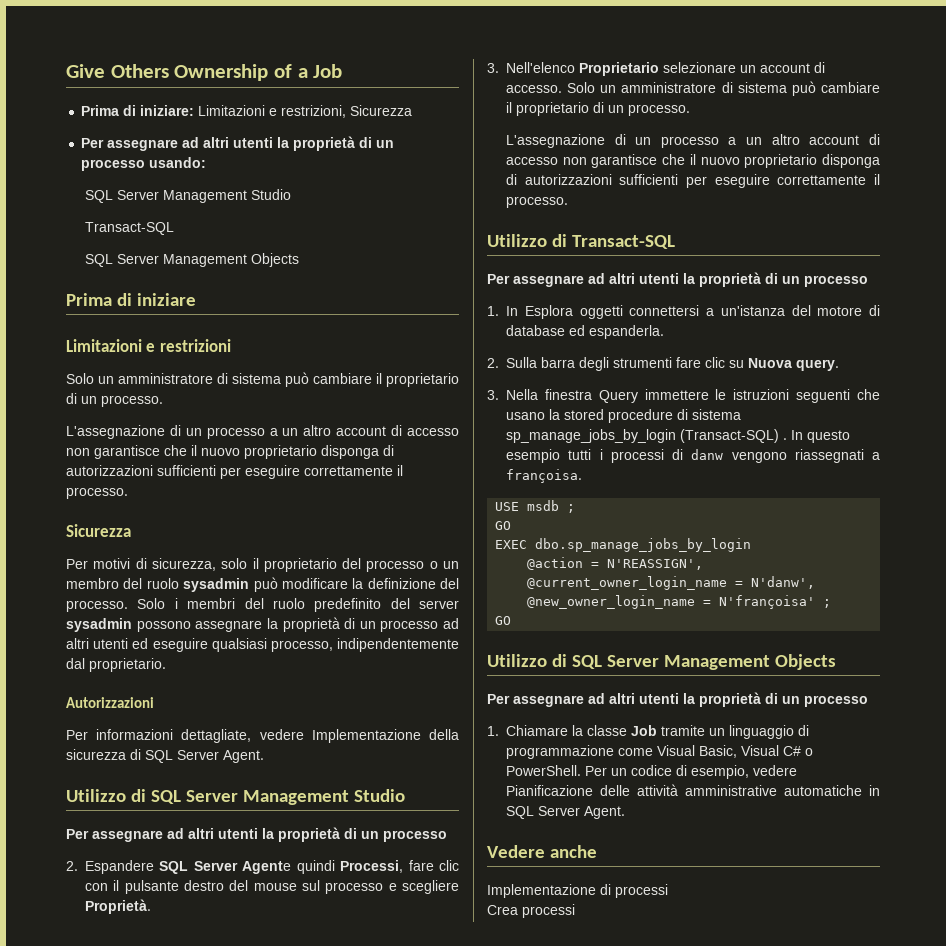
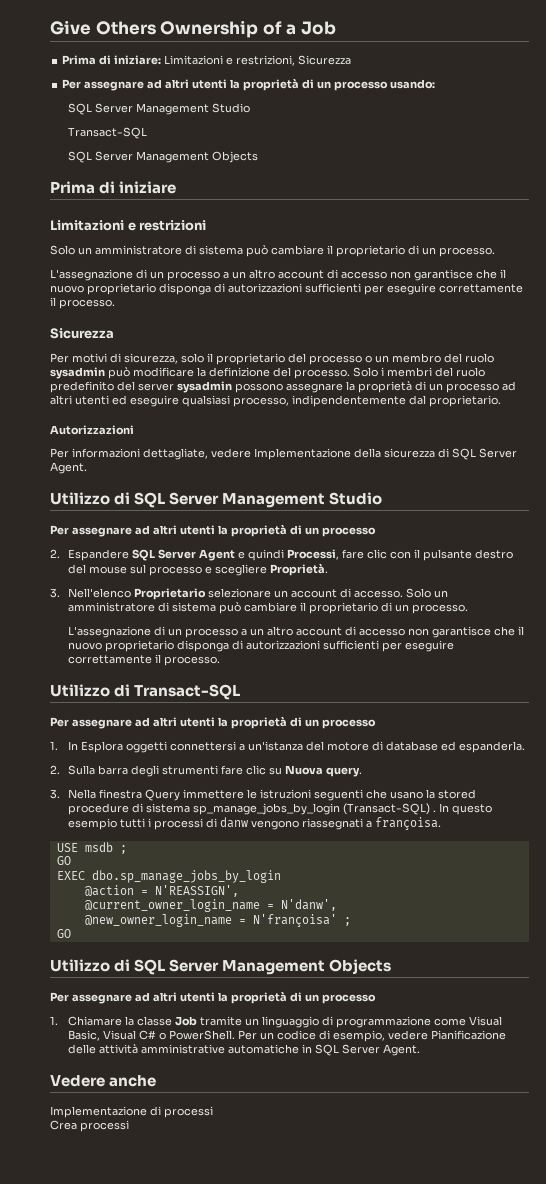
[242,861,292,874] Agente -> [199,549,246,561] Agent e

